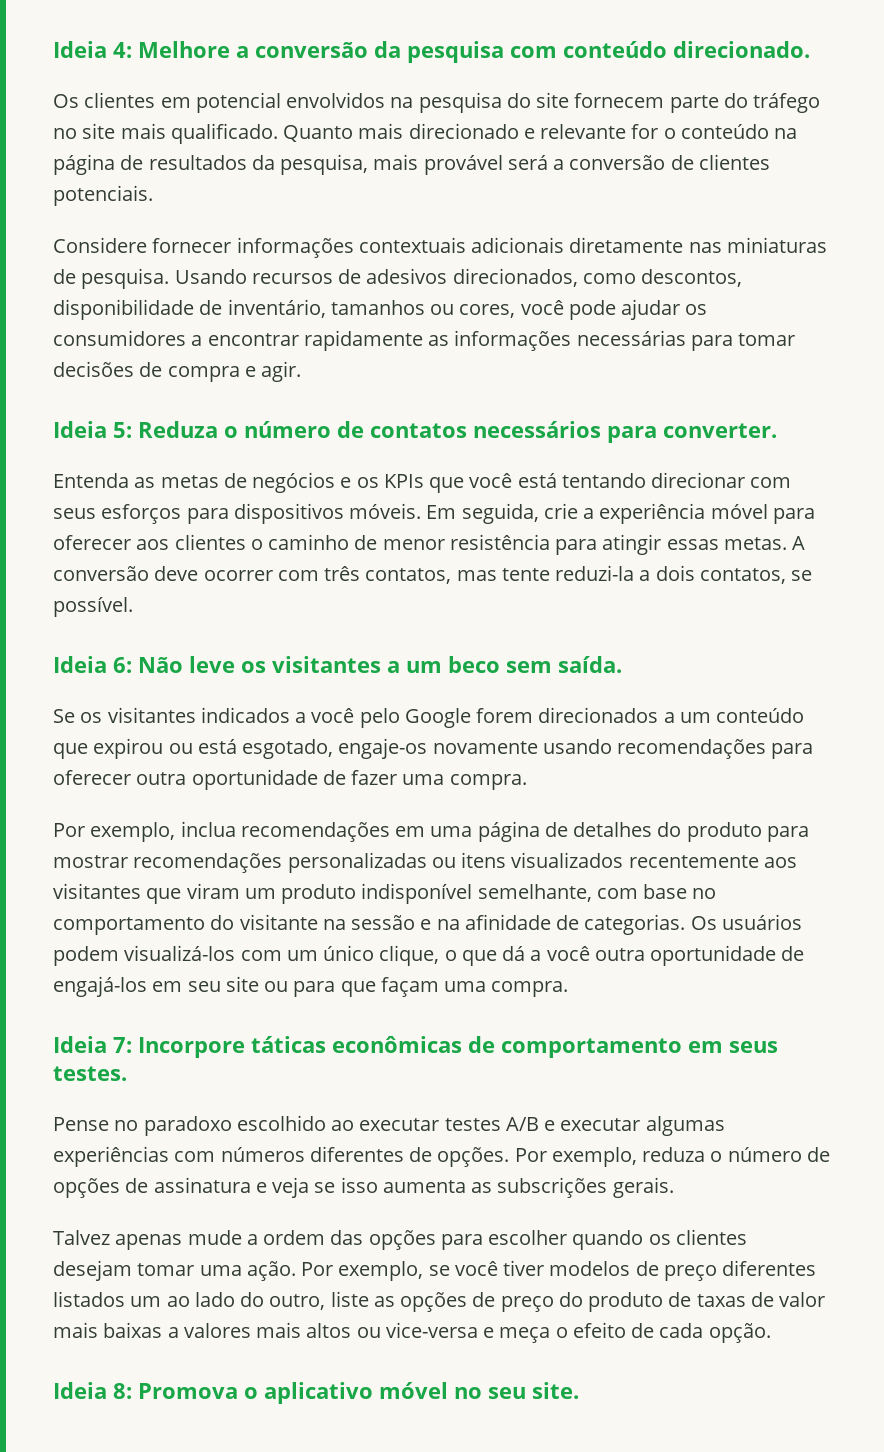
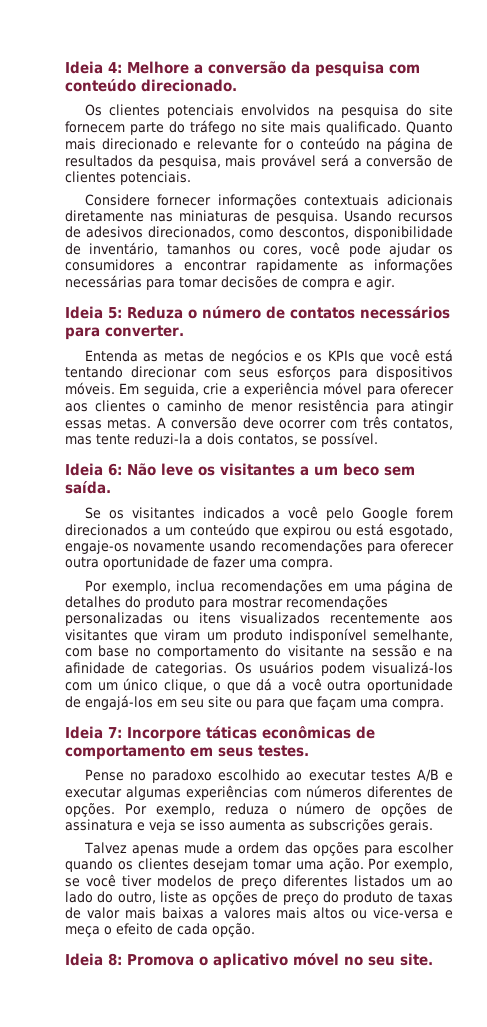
[160,92,281,113] em potencial -> [167,104,235,118] potenciais

